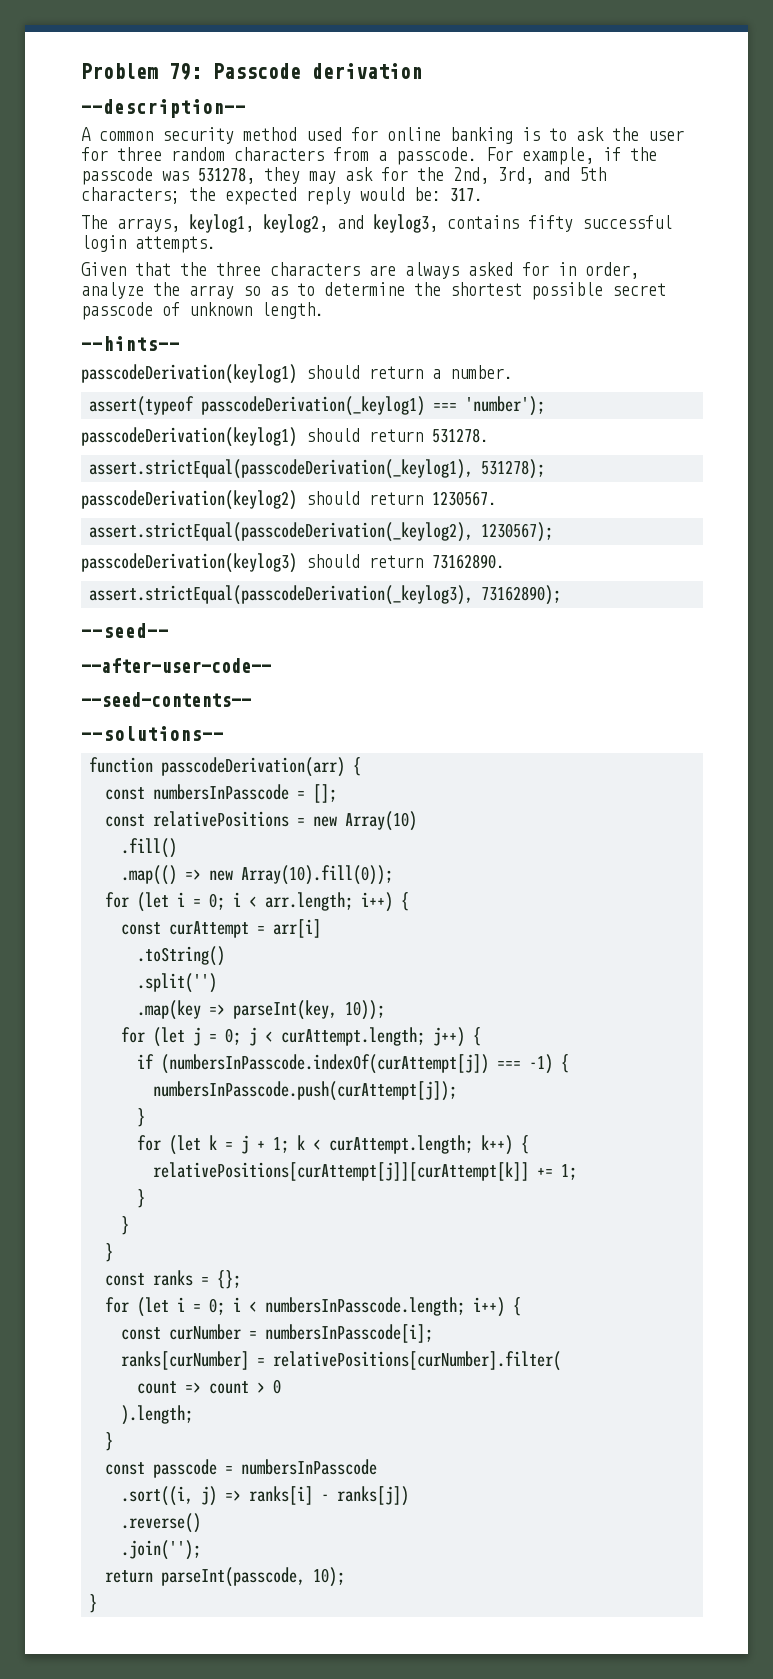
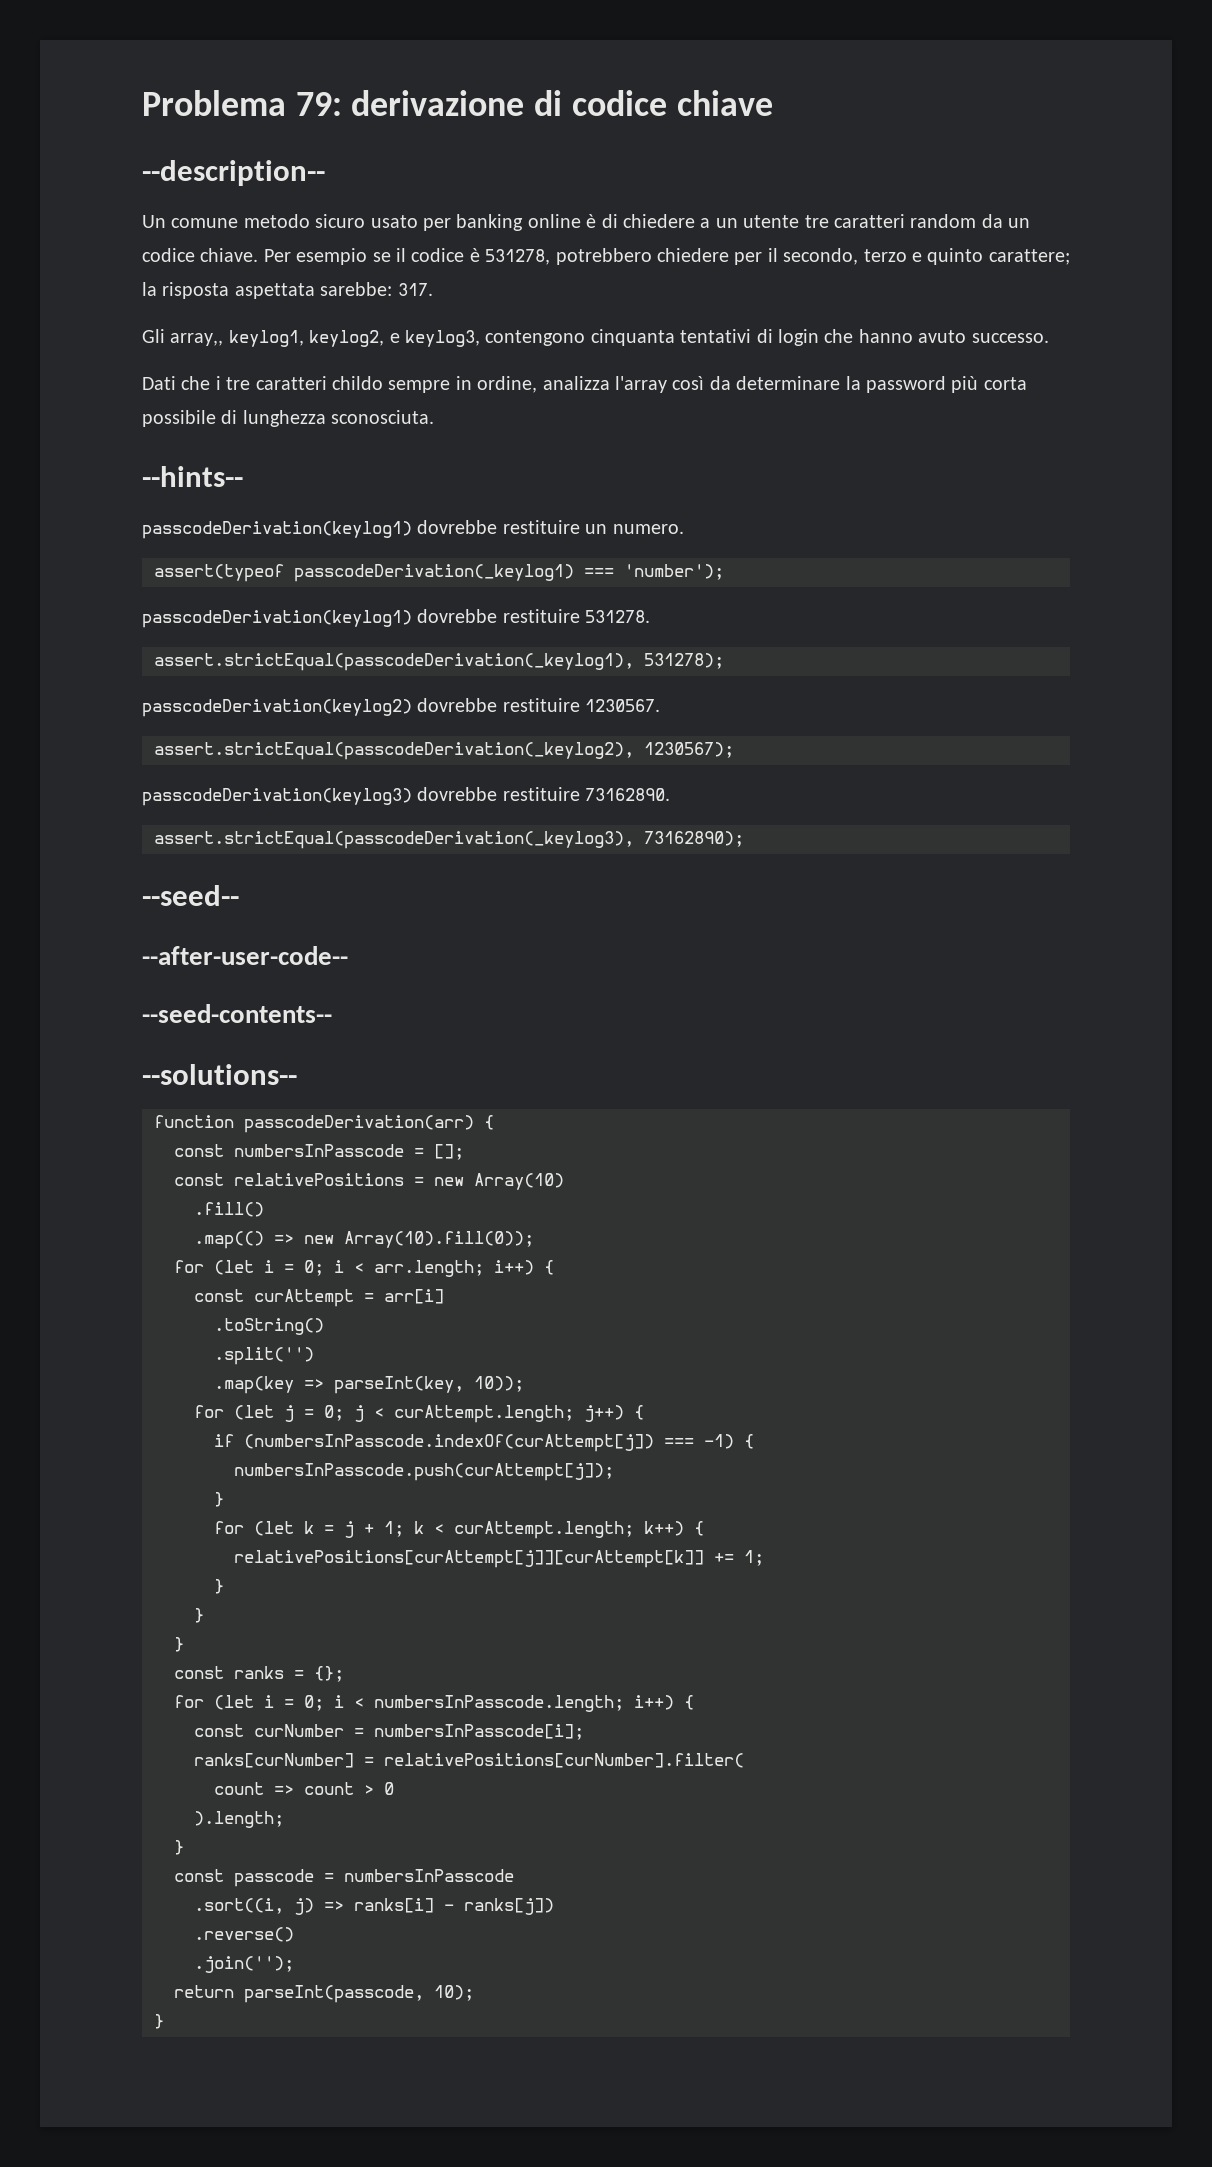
[81,63,422,80] [81,99,246,118] [81,127,684,144] [81,147,657,165] [81,167,606,185] [81,187,483,205] [81,214,672,233] [81,235,216,253] [81,262,639,279] [81,282,666,300] [81,302,324,320] [81,336,180,351] [81,364,513,384] Problem 79: Passcode derivation // --description-- // A common security method used for online banking is to ask the user for three random characters from a passcode. For example, if the passcode was 531278, they may ask for the 2nd, 3rd, and 5th characters; the expected reply would be: 317. // The arrays, keylog1, keylog2, and keylog3, contains fifty successful login attempts. // Given that the three characters are always asked for in order, analyze the array so as to determine the shortest possible secret passcode of unknown length. // --hints-- // passcodeDerivation(keylog1) should return a number. -> [142,90,773,116] [142,160,325,186] [142,214,1031,231] [142,248,1070,265] [142,282,433,299] [142,329,1049,347] [142,376,1027,393] [142,410,435,427] [142,466,243,487] [142,520,684,539] Problema 79: derivazione di codice chiave // --description-- // Un comune metodo sicuro usato per banking online è di chiedere a un utente tre caratteri random da un codice chiave. Per esempio se il codice è 531278, potrebbero chiedere per il secondo, terzo e quinto carattere; la risposta aspettata sarebbe: 317. // Gli array,, keylog1, keylog2, e keylog3, contengono cinquanta tentativi di login che hanno avuto successo. // Dati che i tre caratteri childo sempre in ordine, analizza l'array così da determinare la password più corta possibile di lunghezza sconosciuta. // --hints-- // passcodeDerivation(keylog1) dovrebbe restituire un numero.
[306,428,423,442] should return -> [417,609,580,623] dovrebbe restituire
[306,491,423,505] should return -> [417,698,580,712] dovrebbe restituire
[306,554,423,568] should return -> [417,787,580,801] dovrebbe restituire

